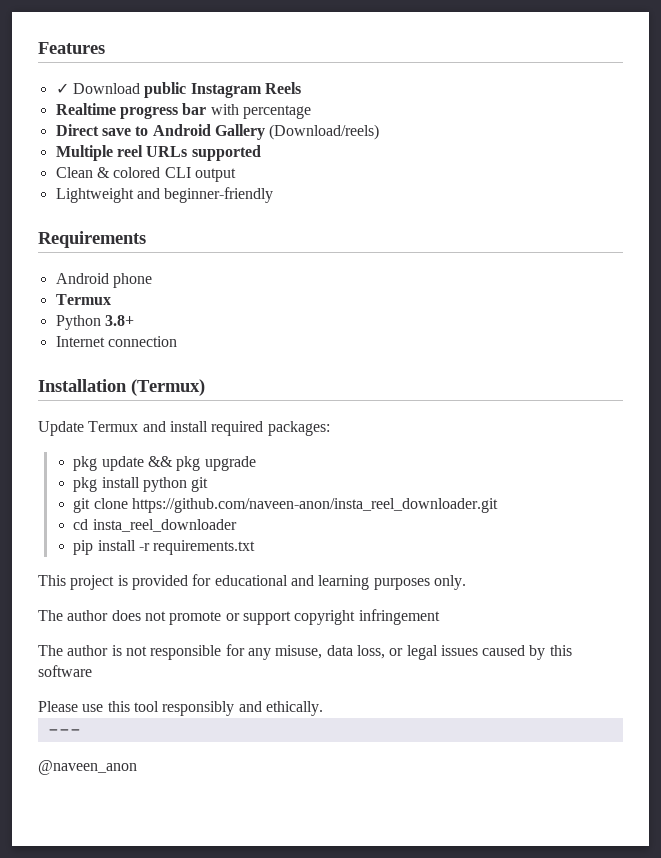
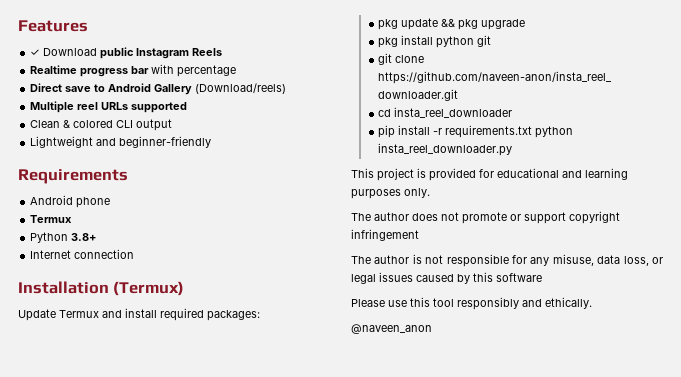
(256, 547) none -> [535,126,574,138] [378,143,513,156] python insta_reel_downloader.py
[47,729,81,735] // --- -> (592, 303) none

